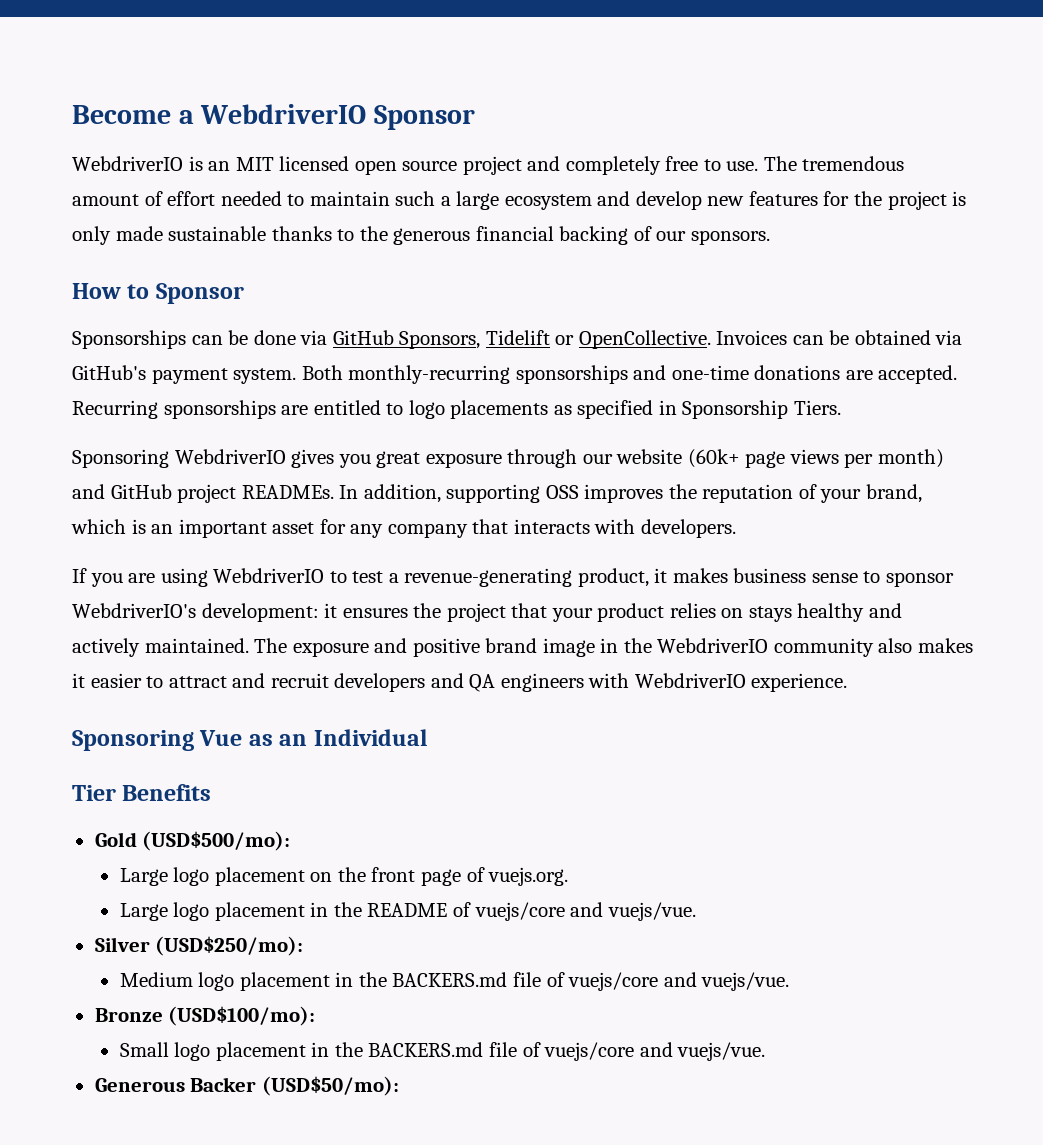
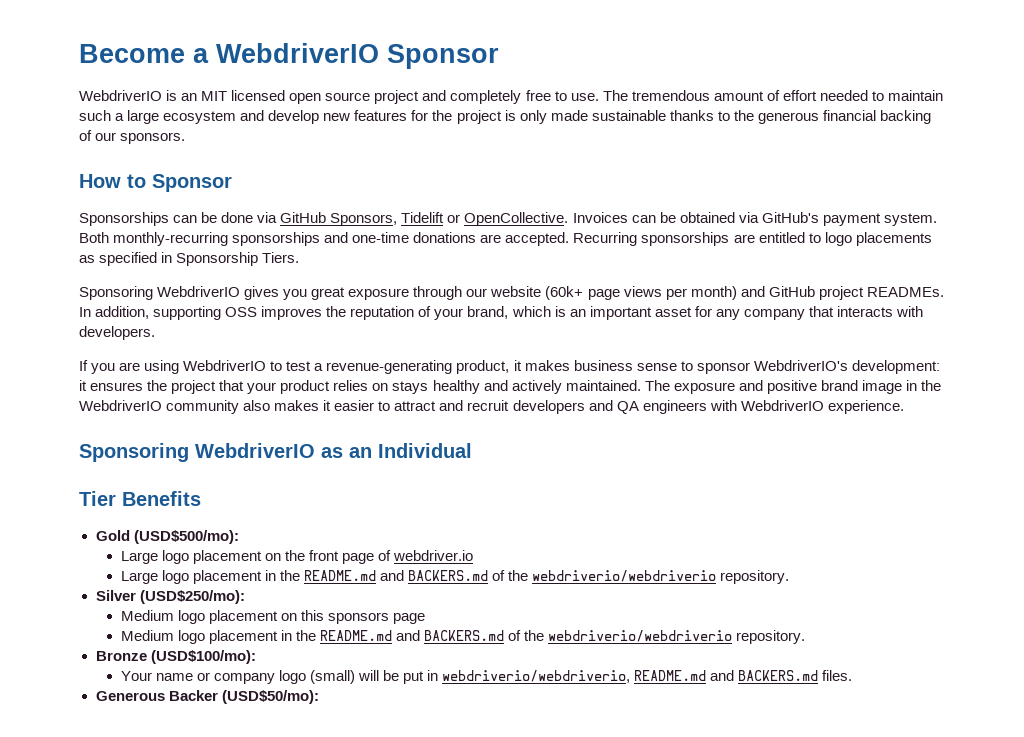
[199,730,243,746] Vue -> [195,443,315,458] WebdriverIO
[488,867,569,886] vuejs.org. -> [392,550,473,561] webdriver.io
[367,902,696,921] [94,936,304,956] README of vuejs/core and vuejs/vue. // Silver (USD$250/mo): -> [303,570,790,584] [95,590,245,604] [120,610,425,624] README.md and BACKERS.md of the webdriverio/webdriverio repository. // Silver (USD$250/mo): // Medium logo placement on this sponsors page
[392,972,790,991] [94,1006,316,1026] [119,1042,766,1061] BACKERS.md file of vuejs/core and vuejs/vue. // Bronze (USD$100/mo): // Small logo placement in the BACKERS.md file of vuejs/core and vuejs/vue. -> [319,630,806,644] [95,650,256,664] [120,670,853,684] README.md and BACKERS.md of the webdriverio/webdriverio repository. // Bronze (USD$100/mo): // Your name or company logo (small) will be put in webdriverio/webdriverio, README.md and BACKERS.md files.

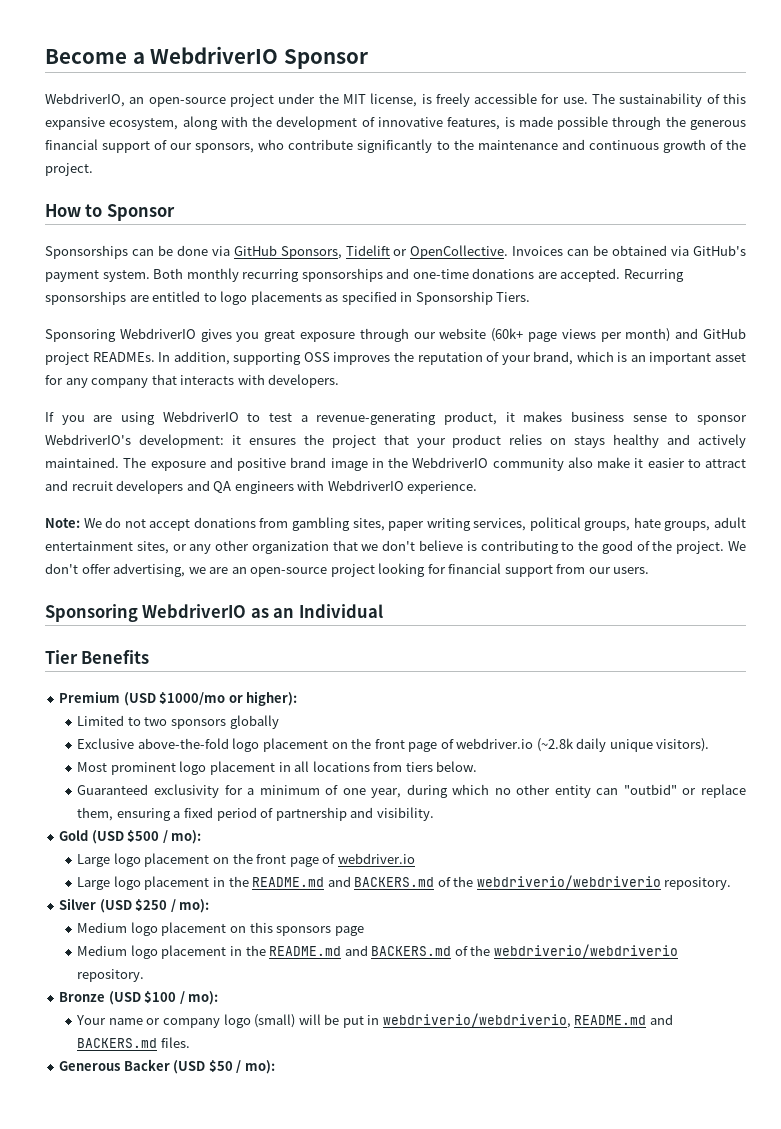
[79,90,943,104] [79,110,730,124] WebdriverIO is an MIT licensed open source project and completely free to use. The tremendous amount of effort needed to maintain such a large ecosystem and develop new features for the project is only made sustainable thanks to -> [45,93,746,107] [45,116,662,130] WebdriverIO, an open-source project under the MIT license, is freely accessible for use. The sustainability of this expansive ecosystem, along with the development of innovative features, is made possible through
[879,110,931,124] backing -> [102,141,151,153] support
[120,132,186,144] sponsors. -> [195,139,747,153] [45,163,93,176] sponsors, who contribute significantly to the maintenance and continuous growth of the project.
[113,232,229,246] monthly-recurring -> [186,268,300,282] monthly recurring
[274,400,320,411] makes -> [597,457,630,468] make
(904, 407) none -> [45,517,746,531] [45,540,747,554] [45,563,650,577] // Note: We do not accept donations from gambling sites, paper writing services, political groups, hate groups, adult entertainment sites, or any other organization that we don't believe is contributing to the good of the project. We don't offer advertising, we are an open-source project looking for financial support from our users.
[95,530,239,544] Gold (USD$500/mo): -> [59,691,298,706] [77,715,279,729] [77,738,710,752] [77,761,478,775] [77,784,746,798] [77,807,434,821] [59,830,202,844] Premium (USD $1000/mo or higher): // Limited to two sponsors globally // Exclusive above-the-fold logo placement on the front page of webdriver.io (~2.8k daily unique visitors). // Most prominent logo placement in all locations from tiers below. // Guaranteed exclusivity for a minimum of one year, during which no other entity can "outbid" or replace them, ensuring a fixed period of partnership and visibility. // Gold (USD $500 / mo):
[139,590,245,604] (USD$250/mo): -> [99,899,210,913] (USD $250 / mo):
[150,650,256,664] (USD$100/mo): -> [108,991,219,1005] (USD $100 / mo):
[221,690,319,704] (USD$50/mo): -> [173,1060,275,1074] (USD $50 / mo):

